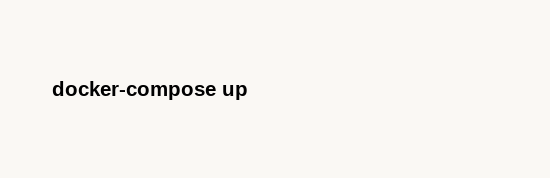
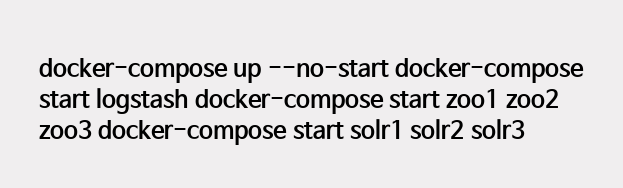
(248, 92) none -> [267,58,585,83] [39,88,559,114] [39,119,525,145] --no-start docker-compose start logstash docker-compose start zoo1 zoo2 zoo3 docker-compose start solr1 solr2 solr3

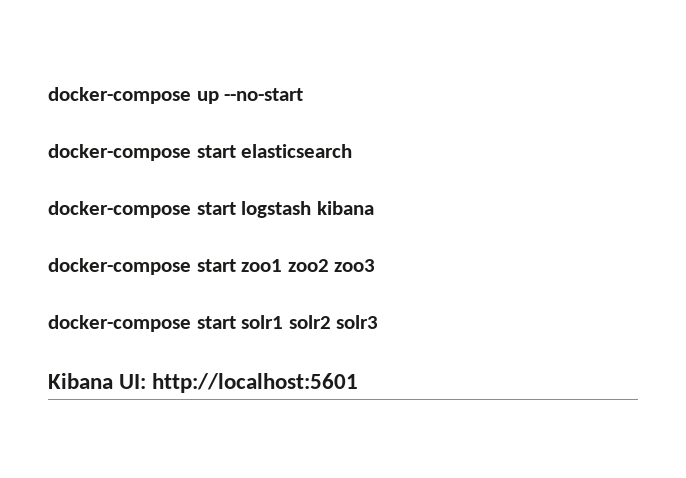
(389, 69) none -> [48,144,353,161] // docker-compose start elasticsearch //
(189, 101) none -> [316,201,374,215] kibana //
(92, 129) none -> (376, 265) //
(525, 129) none -> [48,373,359,393] // Kibana UI: http://localhost:5601

